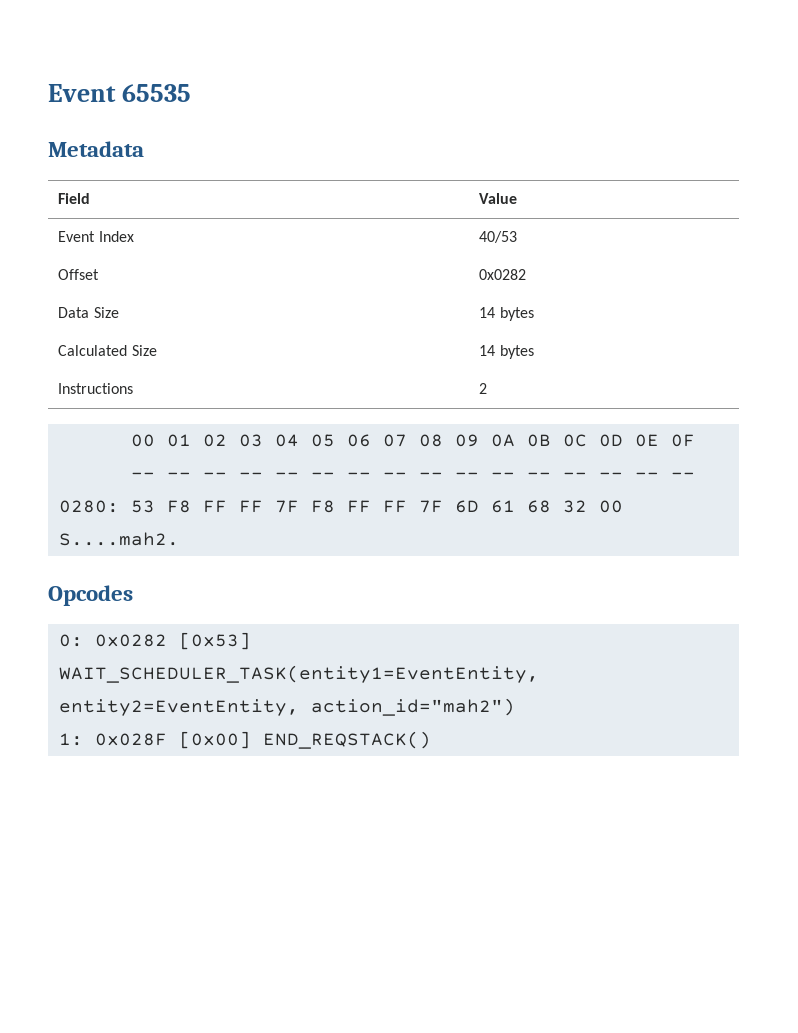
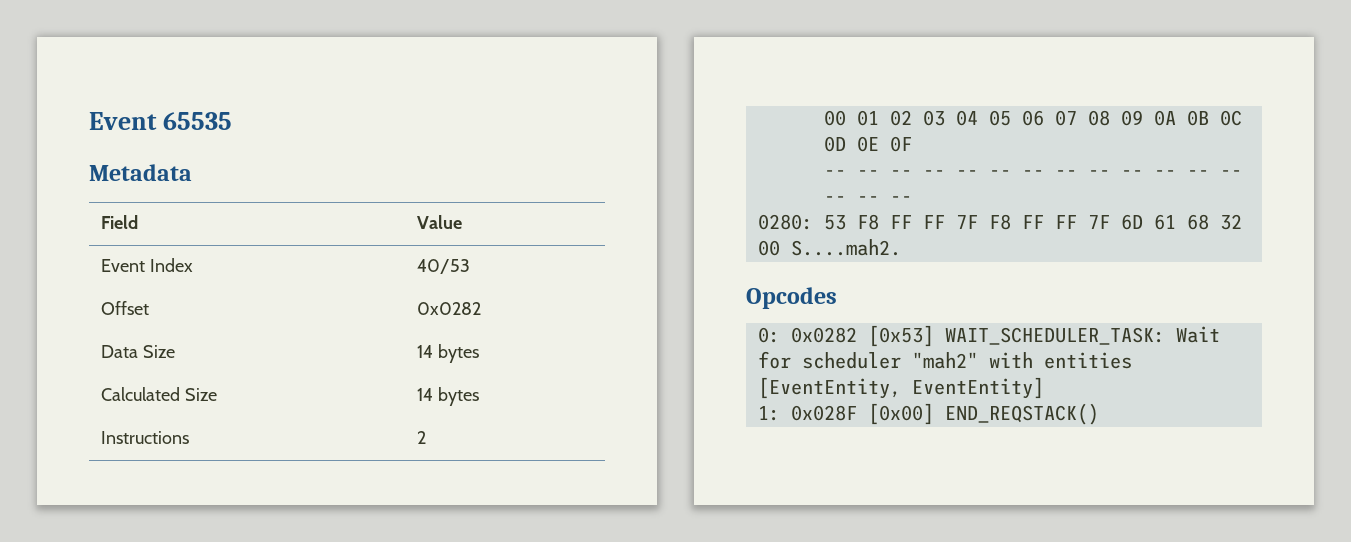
[58,665,539,683] [58,698,515,716] WAIT_SCHEDULER_TASK(entity1=EventEntity, entity2=EventEntity, action_id="mah2") -> [945,326,1220,345] [758,351,1132,369] [758,377,1044,399] WAIT_SCHEDULER_TASK: Wait for scheduler "mah2" with entities [EventEntity, EventEntity]

